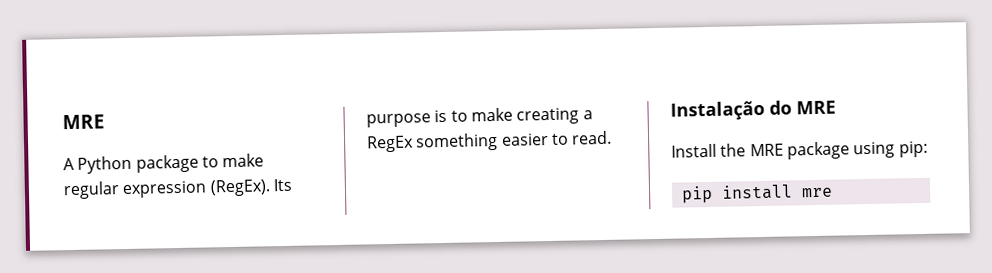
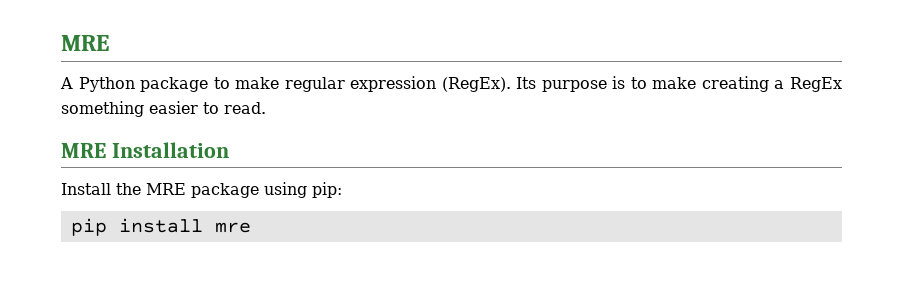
[670,100,836,121] Instalação do MRE -> [61,142,229,158] MRE Installation

